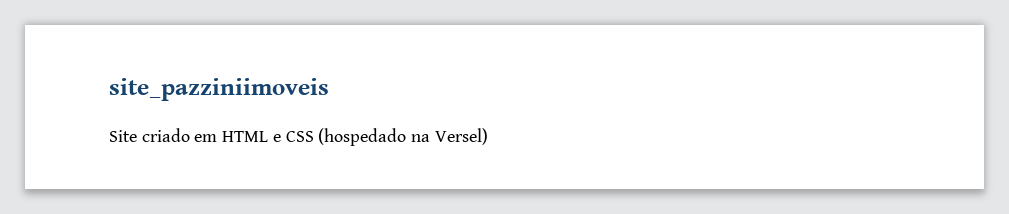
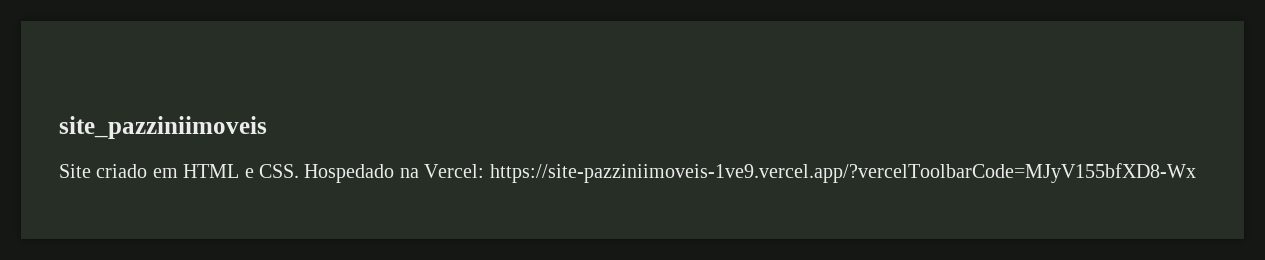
[285,128,488,146] CSS (hospedado na Versel) -> [259,163,1196,183] CSS. Hospedado na Vercel: https://site-pazziniimoveis-1ve9.vercel.app/?vercelToolbarCode=MJyV155bfXD8-Wx

